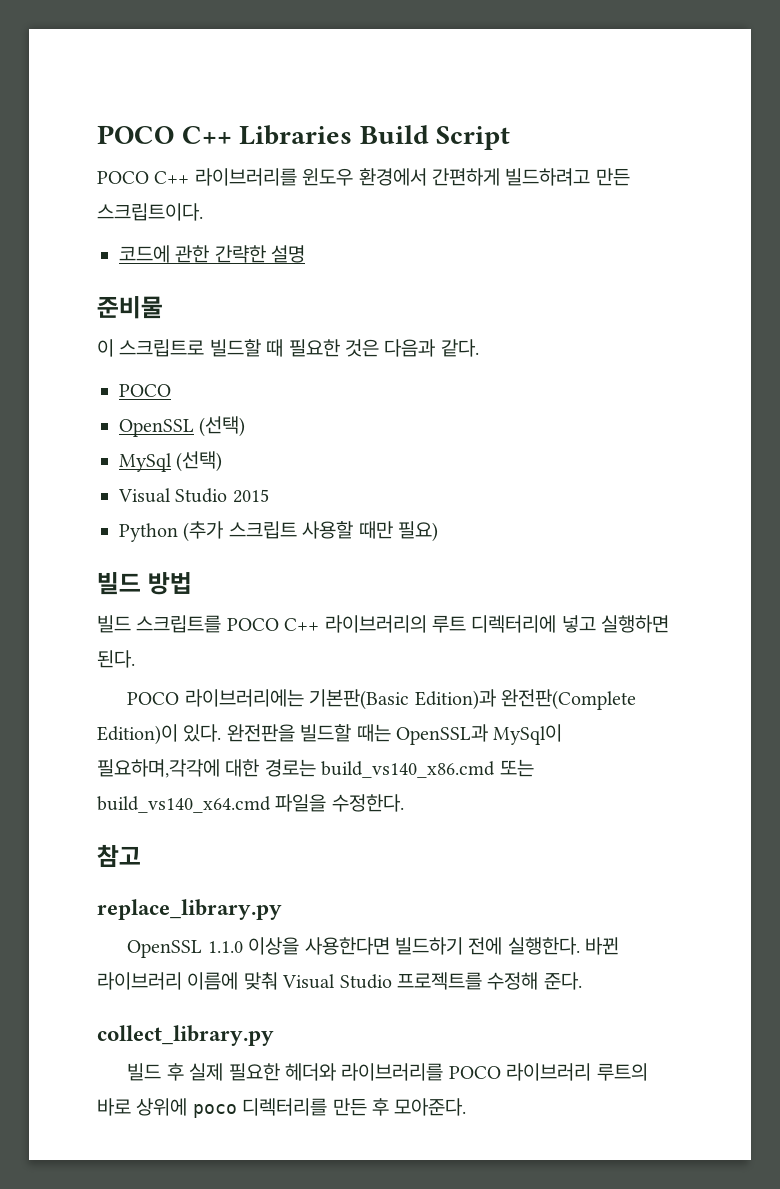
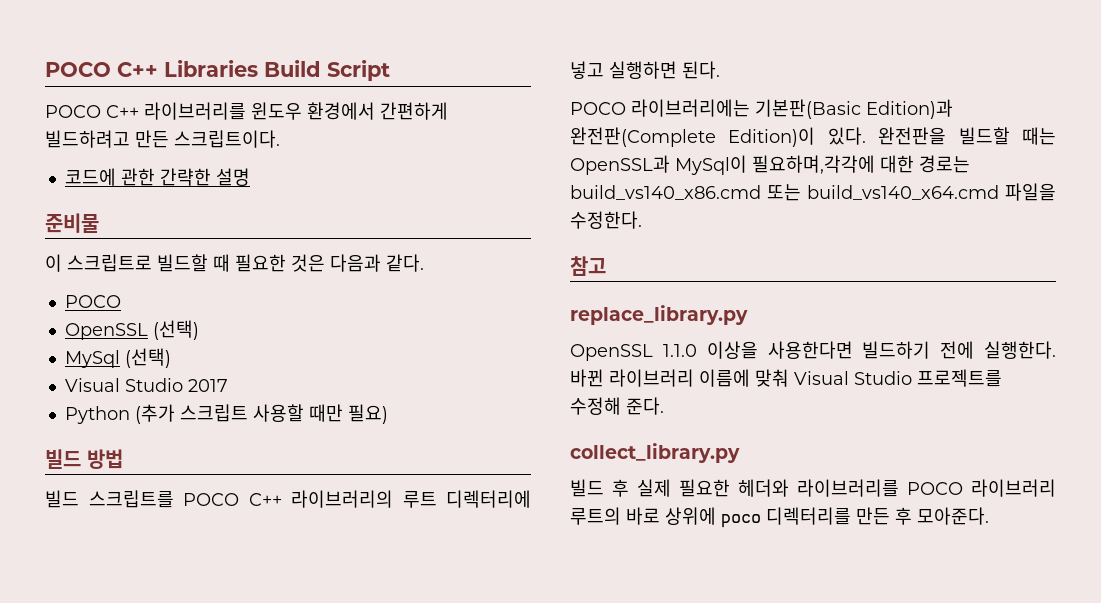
[232,489,269,503] 2015 -> [187,379,228,392] 2017

